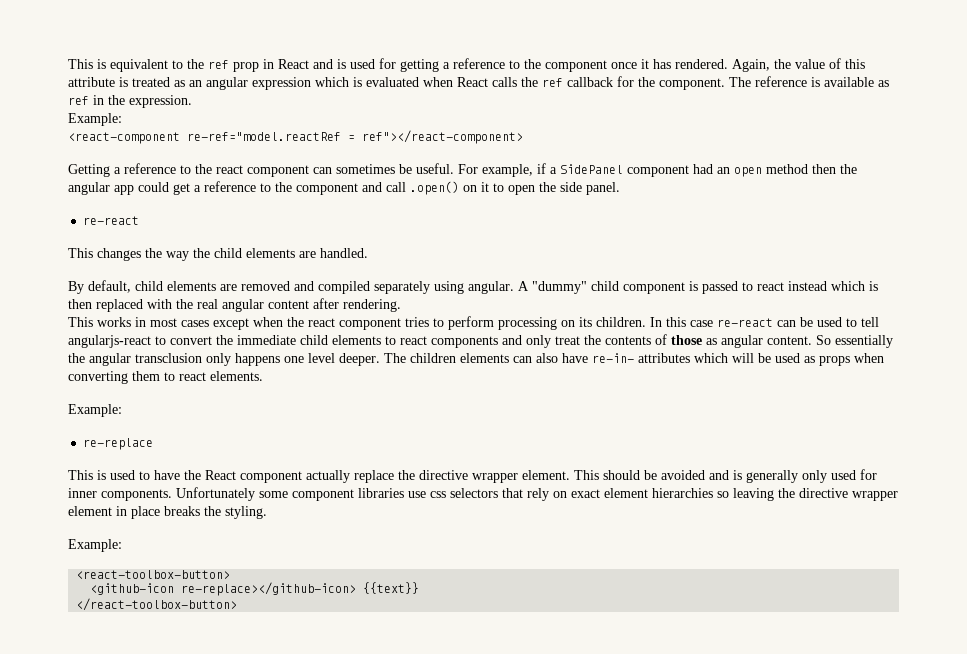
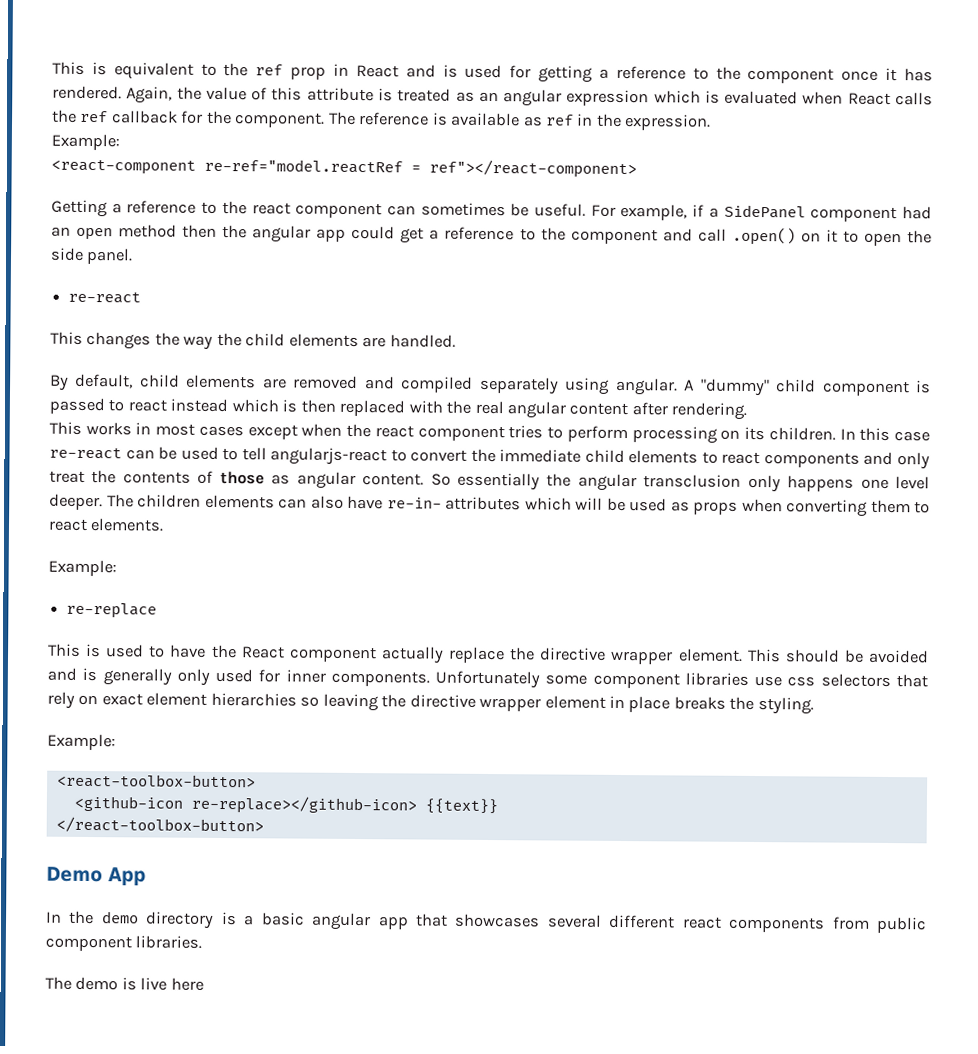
(238, 604) none -> [46,866,146,886] [46,910,927,934] [45,935,203,952] [45,976,204,991] // Demo App // In the demo directory is a basic angular app that showcases several different react components from public component libraries. // The demo is live here

